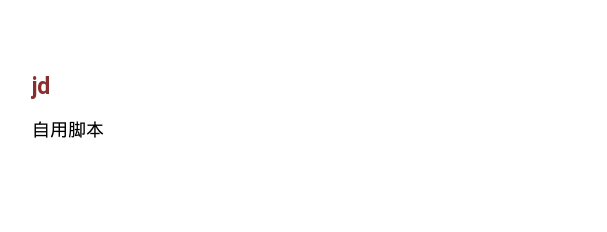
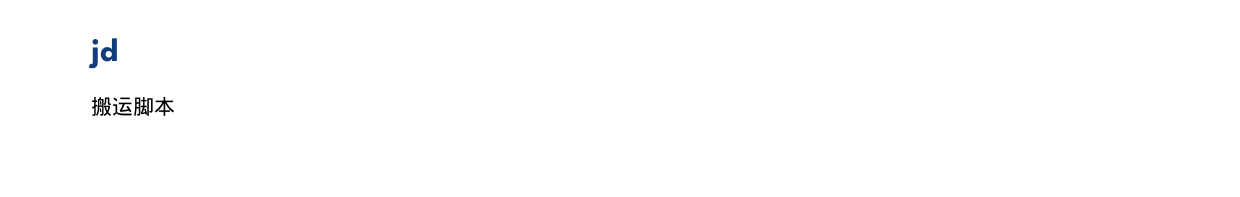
[32,121,68,138] 自用 -> [91,96,133,117] 搬运

